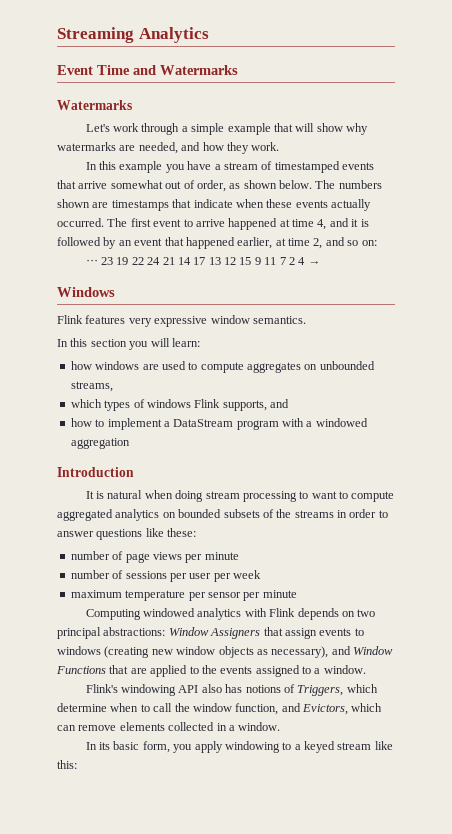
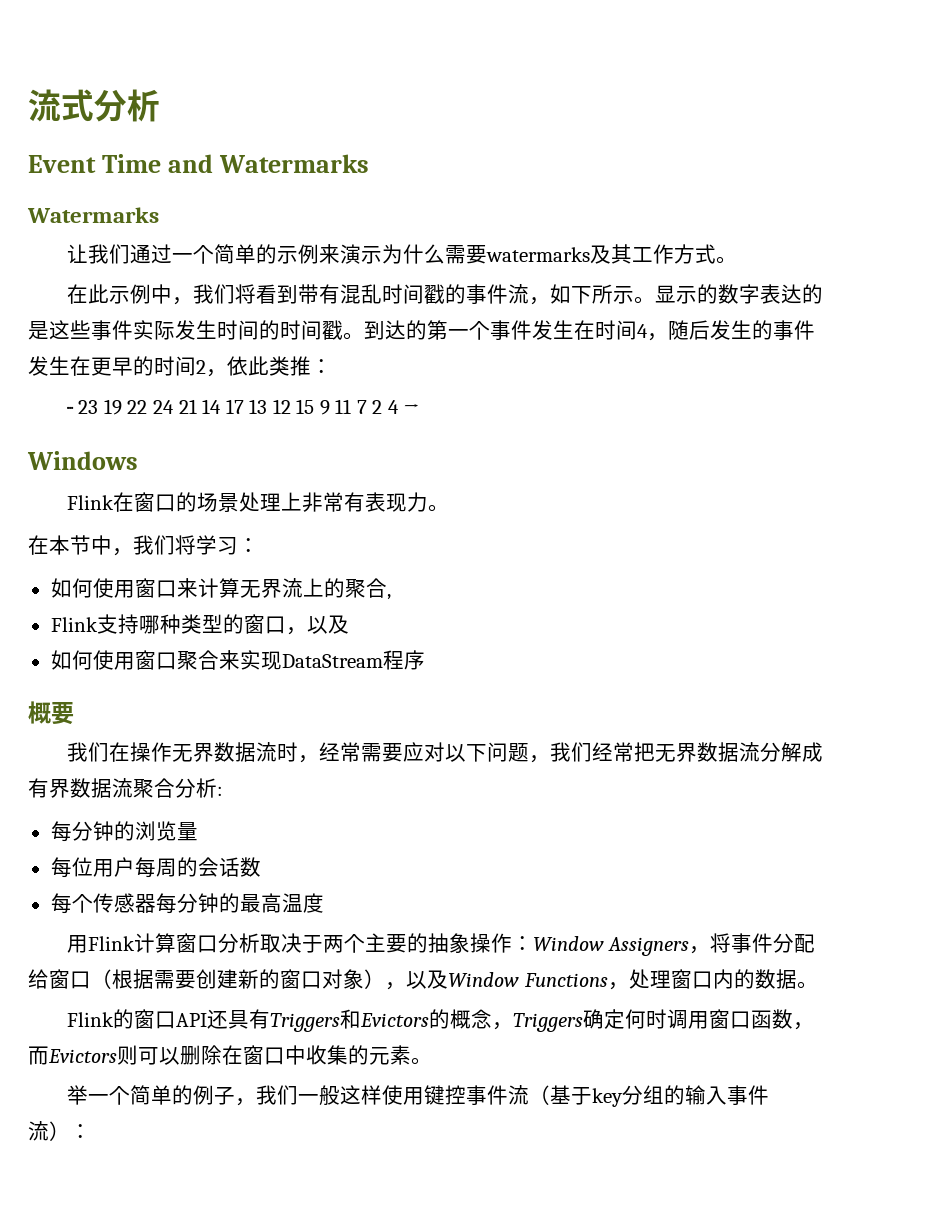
[57,27,209,43] Streaming Analytics -> [28,89,160,122] 流式分析
[85,123,369,135] [57,142,280,154] [85,161,375,173] [57,180,382,192] [57,199,371,211] [57,218,369,230] [57,237,377,249] Let's work through a simple example that will show why watermarks are needed, and how they work. // In this example you have a stream of timestamped events that arrive somewhat out of order, as shown below. The numbers shown are timestamps that indicate when these events actually occurred. The first event to arrive happened at time 4, and it is followed by an event that happened earlier, at time 2, and so on: -> [66,244,737,264] [66,284,823,305] [28,320,815,341] [28,356,332,377] 让我们通过一个简单的示例来演示为什么需要watermarks及其工作方式。 // 在此示例中，我们将看到带有混乱时间戳的事件流，如下所示。显示的数字表达的是这些事件实际发生时间的时间戳。到达的第一个事件发生在时间4，随后发生的事件发生在更早的时间2，依此类推：
[85,315,306,327] [57,338,200,350] [70,361,375,373] [70,381,113,392] [70,399,289,411] [70,418,368,430] [70,438,130,449] [57,467,134,477] [85,490,395,502] [57,509,388,521] [57,528,197,540] [70,551,239,563] [70,570,261,582] [70,590,297,601] [85,608,376,620] [57,627,364,639] [57,646,393,658] [56,665,366,677] [85,684,378,696] [57,703,383,715] [57,722,281,731] [85,741,393,753] [57,760,77,769] features very expressive window semantics. // In this section you will learn: // how windows are used to compute aggregates on unbounded streams, // which types of windows Flink supports, and // how to implement a DataStream program with a windowed aggregation // Introduction // It is natural when doing stream processing to want to compute aggregated analytics on bounded subsets of the streams in order to answer questions like these: // number of page views per minute // number of sessions per user per week // maximum temperature per sensor per minute // Computing windowed analytics with Flink depends on two principal abstractions: Window Assigners that assign events to windows (creating new window objects as necessary), and Window Functions that are applied to the events assigned to a window. // Flink's windowing API also has notions of Triggers, which determine when to call the window function, and Evictors, which can remove elements collected in a window. // In its basic form, you apply windowing to a keyed stream like this: -> [112,492,449,512] [28,535,259,556] [50,578,391,600] [50,614,349,635] [50,650,425,670] [28,701,74,725] [66,742,823,763] [28,778,223,798] [50,821,198,842] [50,857,261,878] [50,893,324,914] [66,933,816,956] [28,969,818,990] [66,1009,814,1032] [28,1045,432,1065] [66,1085,769,1107] [28,1121,91,1141] 在窗口的场景处理上非常有表现力。 // 在本节中，我们将学习： // 如何使用窗口来计算无界流上的聚合, // Flink支持哪种类型的窗口，以及 // 如何使用窗口聚合来实现DataStream程序 // 概要 // 我们在操作无界数据流时，经常需要应对以下问题，我们经常把无界数据流分解成有界数据流聚合分析: // 每分钟的浏览量 // 每位用户每周的会话数 // 每个传感器每分钟的最高温度 // 用Flink计算窗口分析取决于两个主要的抽象操作：Window Assigners，将事件分配给窗口（根据需要创建新的窗口对象），以及Window Functions，处理窗口内的数据。 // Flink的窗口API还具有Triggers和Evictors的概念，Triggers确定何时调用窗口函数，而Evictors则可以删除在窗口中收集的元素。 // 举一个简单的例子，我们一般这样使用键控事件流（基于key分组的输入事件流）：

